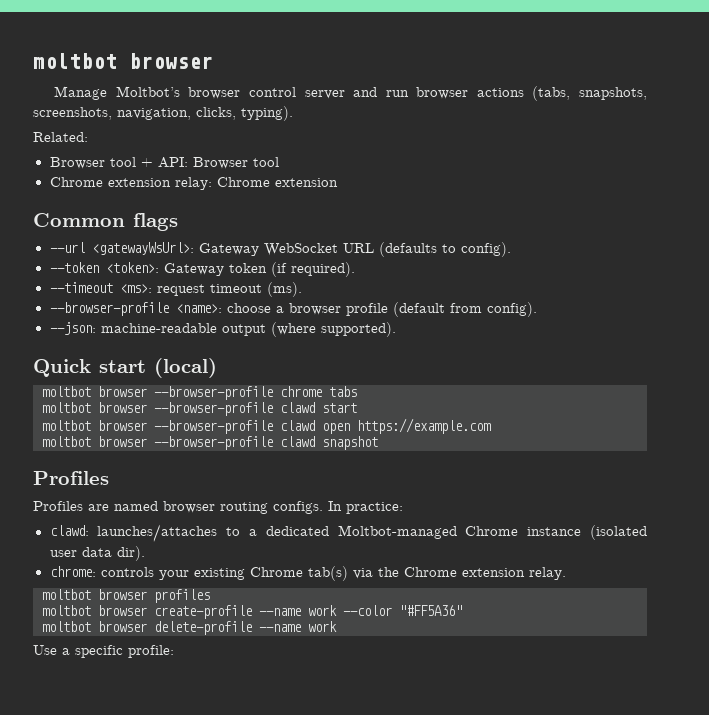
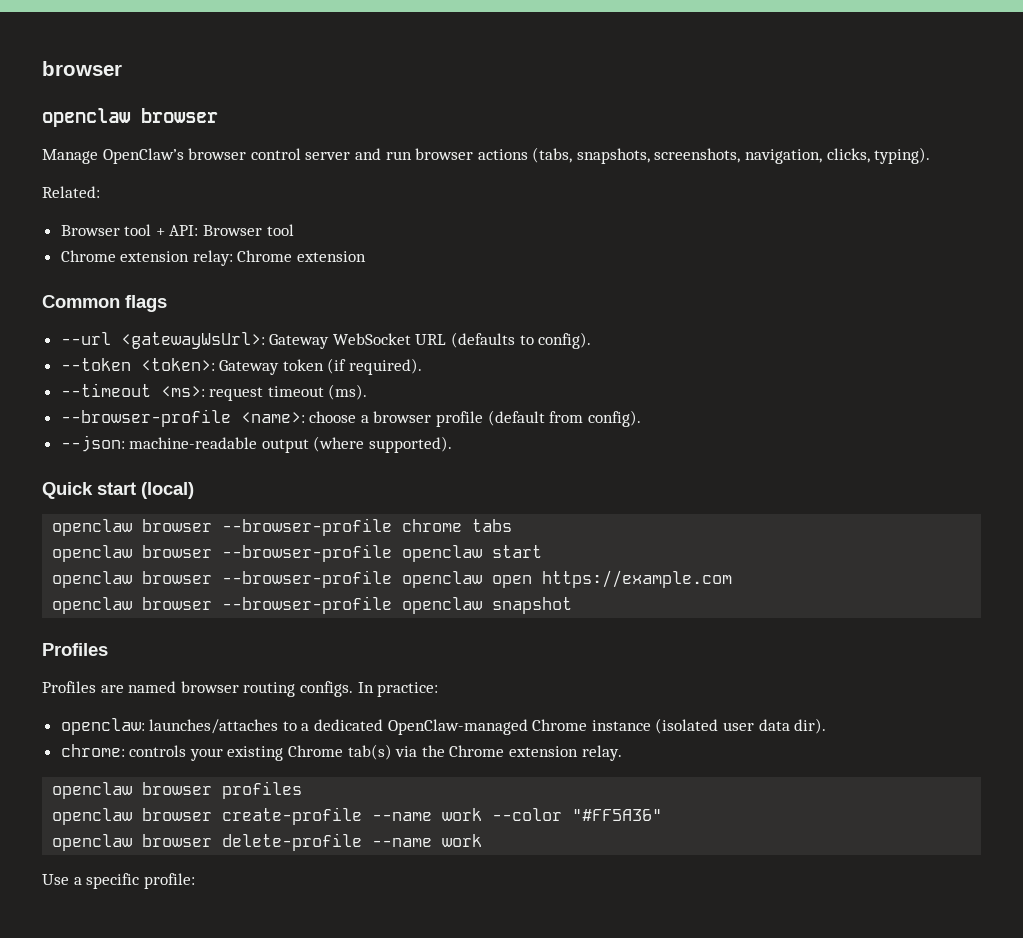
[33,53,117,69] moltbot -> [42,61,122,76] [42,108,131,127] browser // openclaw
[115,86,180,97] Moltbot’s -> [102,148,184,164] OpenClaw’s
[42,386,91,397] moltbot -> [52,519,133,536] openclaw
[42,402,315,416] moltbot browser --browser-profile clawd -> [52,544,483,562] openclaw browser --browser-profile openclaw
[42,420,315,434] moltbot browser --browser-profile clawd -> [52,570,483,588] openclaw browser --browser-profile openclaw
[42,436,315,450] moltbot browser --browser-profile clawd -> [52,596,483,614] openclaw browser --browser-profile openclaw
[49,525,89,536] clawd: -> [60,718,145,735] openclaw:
[337,525,457,539] Moltbot-managed -> [387,719,528,735] OpenClaw-managed
[42,589,91,600] moltbot -> [52,782,133,799] openclaw
[42,605,91,616] moltbot -> [52,808,133,825] openclaw
[42,621,91,632] moltbot -> [52,834,133,851] openclaw

